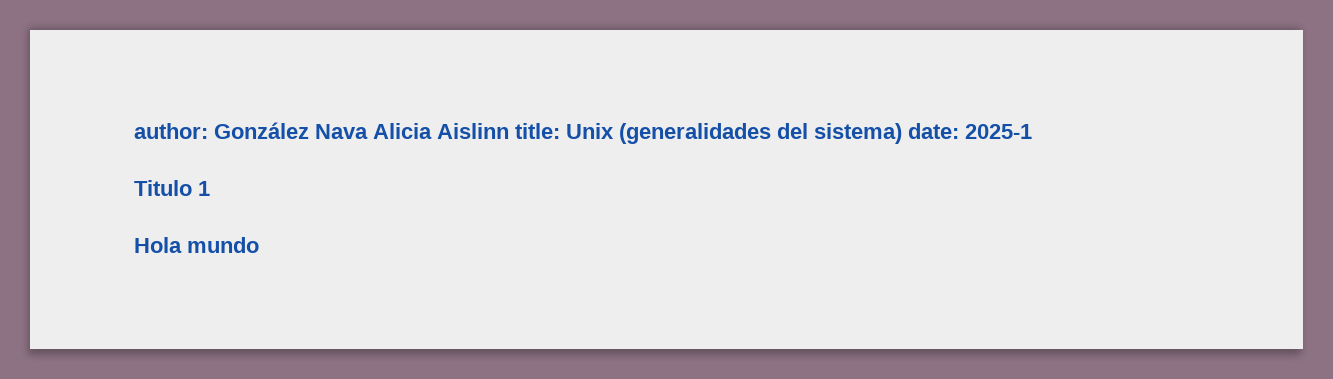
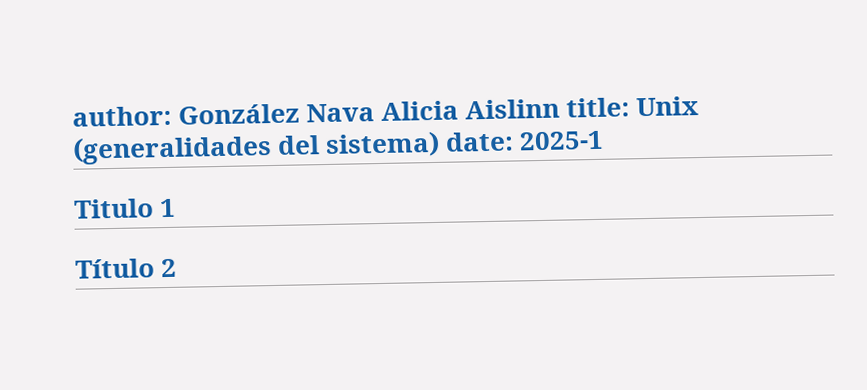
[134,237,259,253] Hola mundo -> [75,258,178,279] Título 2

